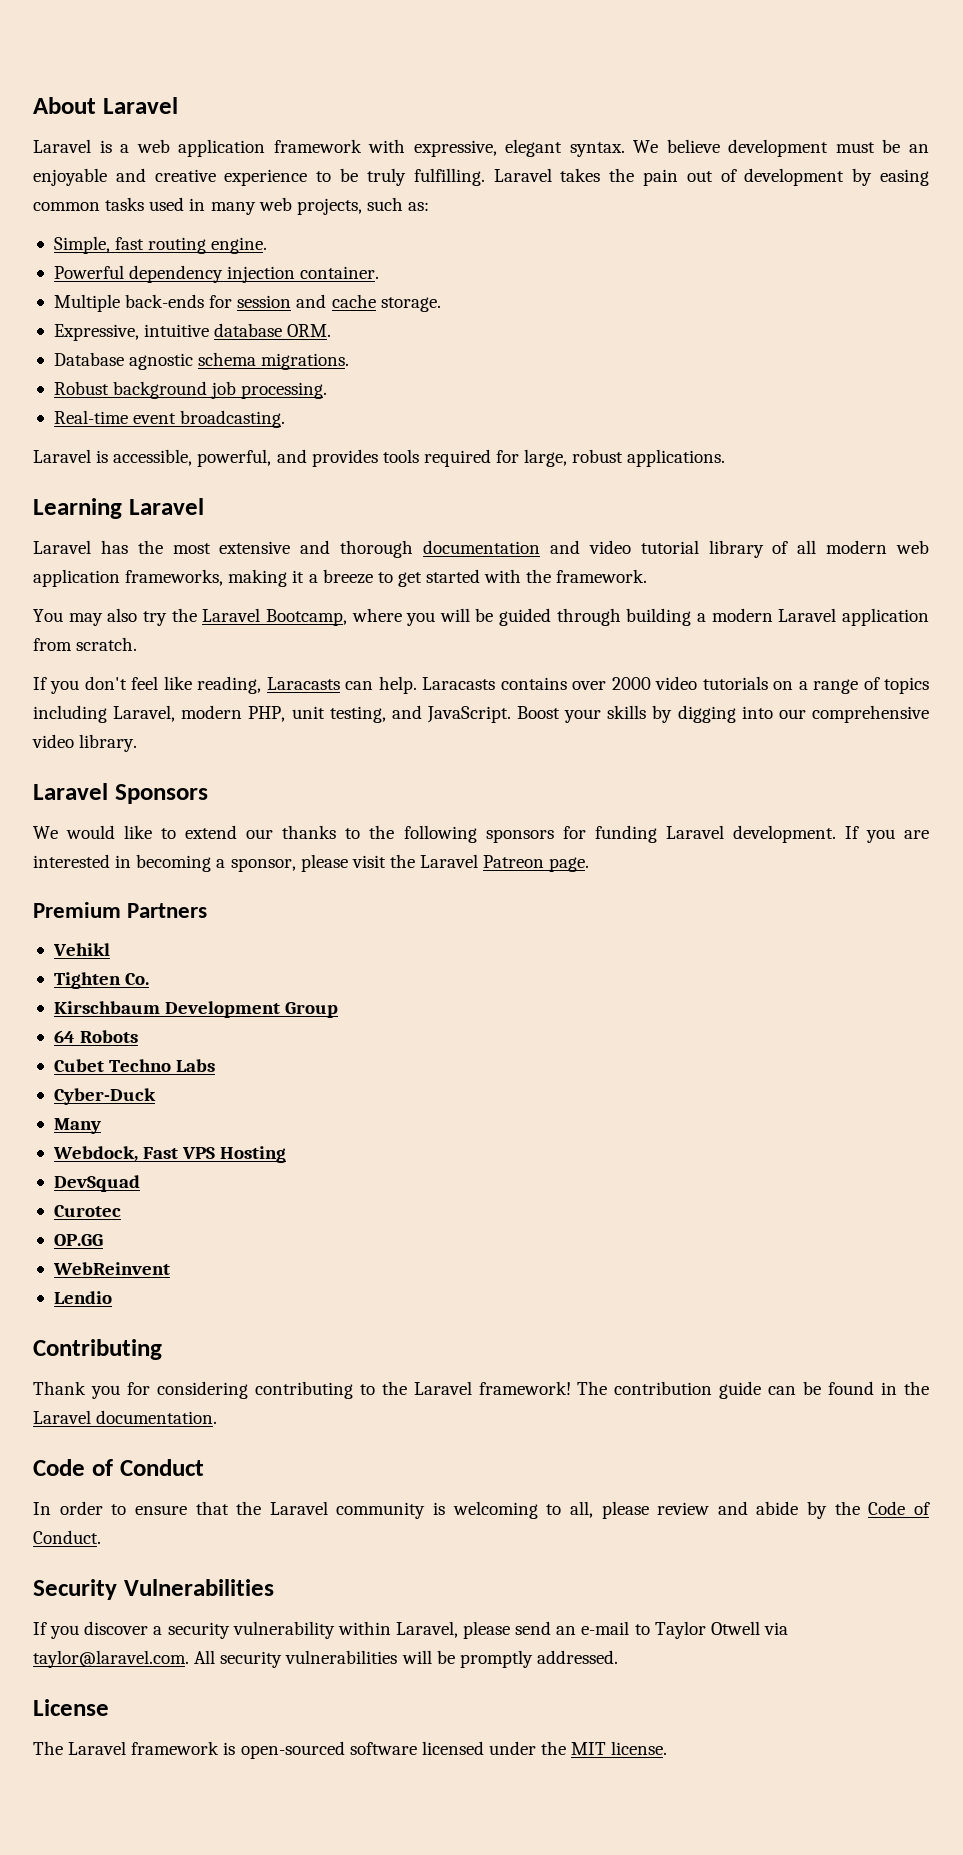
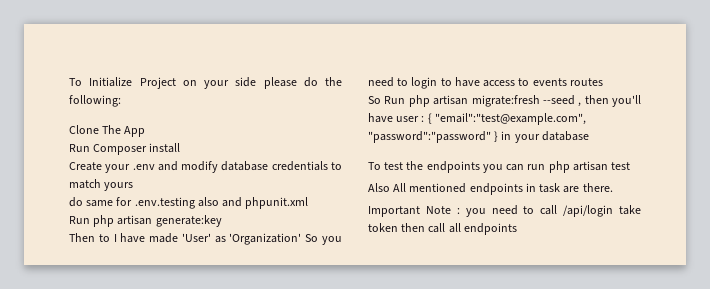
[33,97,178,114] [33,139,929,157] [33,168,929,186] [33,197,430,215] [53,236,268,254] [53,265,380,283] [53,294,441,312] [53,323,332,341] [53,352,350,370] [53,381,328,399] [53,410,286,428] [33,449,726,467] [33,498,204,519] [33,540,930,558] [33,569,648,587] [33,608,929,626] [33,637,138,651] [33,676,930,694] [33,705,929,723] [32,734,138,752] [33,783,208,804] [33,825,929,843] [33,854,590,872] [33,902,208,918] [52,943,110,956] [53,972,150,989] [53,1001,339,1018] [53,1030,139,1043] [53,1059,216,1072] [53,1088,156,1105] [53,1118,101,1134] [52,1146,287,1163] [53,1175,140,1192] [53,1205,121,1217] [53,1234,103,1246] [52,1262,170,1275] [53,1291,112,1304] [33,1339,162,1360] [33,1381,929,1399] [33,1410,218,1424] [33,1459,204,1476] [33,1501,931,1519] [33,1530,101,1544] [33,1579,274,1600] [33,1621,788,1639] [33,1650,618,1668] [33,1699,109,1716] [33,1741,668,1759] About Laravel // Laravel is a web application framework with expressive, elegant syntax. We believe development must be an enjoyable and creative experience to be truly fulfilling. Laravel takes the pain out of development by easing common tasks used in many web projects, such as: // Simple, fast routing engine. // Powerful dependency injection container. // Multiple back-ends for session and cache storage. // Expressive, intuitive database ORM. // Database agnostic schema migrations. // Robust background job processing. // Real-time event broadcasting. // Laravel is accessible, powerful, and provides tools required for large, robust applications. // Learning Laravel // Laravel has the most extensive and thorough documentation and video tutorial library of all modern web application frameworks, making it a breeze to get started with the framework. // You may also try the Laravel Bootcamp, where you will be guided through building a modern Laravel application from scratch. // If you don't feel like reading, Laracasts can help. Laracasts contains over 2000 video tutorials on a range of topics including Laravel, modern PHP, unit testing, and JavaScript. Boost your skills by digging into our comprehensive video library. // Laravel Sponsors // We would like to extend our thanks to the following sponsors for funding Laravel development. If you are interested in becoming a sponsor, please visit the Laravel Patreon page. // Premium Partners // Vehikl // Tighten Co. // Kirschbaum Development Group // 64 Robots // Cubet Techno Labs // Cyber-Duck // Many // Webdock, Fast VPS Hosting // DevSquad // Curotec // OP.GG // WebReinvent // Lendio // Contributing // Thank you for considering contributing to the Laravel framework! The contribution guide can be found in the Laravel documentation. // Code of Conduct // In order to ensure that the Laravel community is welcoming to all, please review and abide by the Code of Conduct. // Security Vulnerabilities // If you discover a security vulnerability within Laravel, please send an e-mail to Taylor Otwell via taylor@laravel.com. All security vulnerabilities will be promptly addressed. // License // The Laravel framework is open-sourced software licensed under the MIT license. -> [69,77,342,89] [69,95,121,107] [69,125,146,137] [69,143,181,155] [69,161,342,173] [69,179,134,191] [69,197,309,209] [69,215,222,227] [69,233,342,245] [368,77,603,89] [368,95,641,107] [368,113,586,125] [368,131,589,143] [368,161,631,173] [368,183,613,195] [368,205,641,217] [368,223,517,235] To Initialize Project on your side please do the following: // Clone The App // Run Composer install // Create your .env and modify database credentials to match yours // do same for .env.testing also and phpunit.xml // Run php artisan generate:key // Then to I have made 'User' as 'Organization' So you need to login to have access to events routes // So Run php artisan migrate:fresh --seed , then you'll have user : { "email":"test@example.com", "password":"password" } in your database // To test the endpoints you can run php artisan test // Also All mentioned endpoints in task are there. // Important Note : you need to call /api/login take token then call all endpoints

